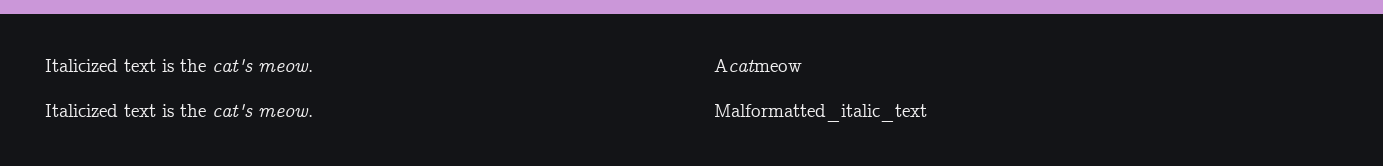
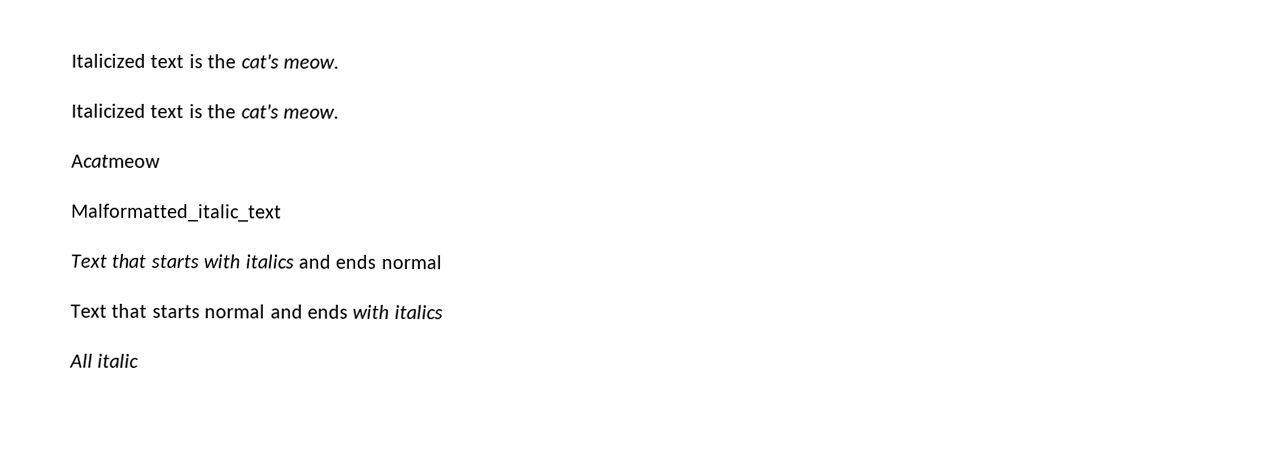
(927, 113) none -> [70,253,442,270] [70,303,443,320] [69,353,140,368] // Text that starts with italics and ends normal // Text that starts normal and ends with italics // All italic

